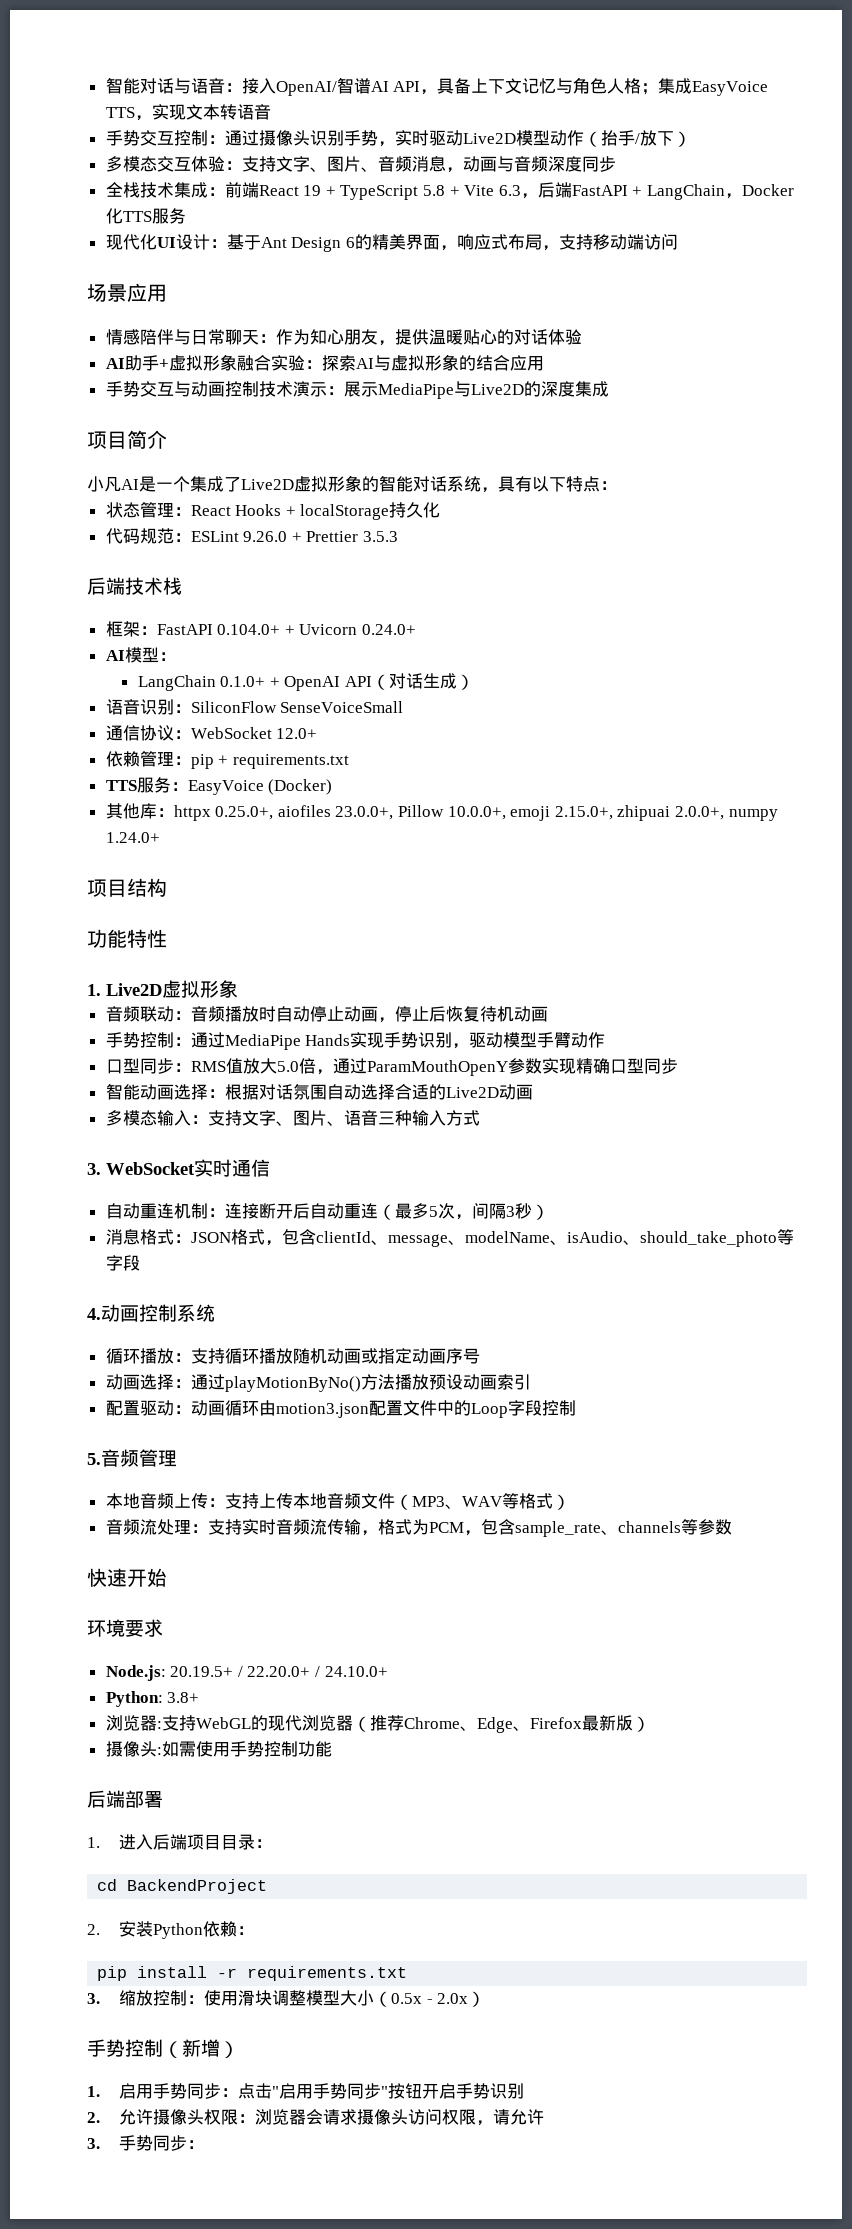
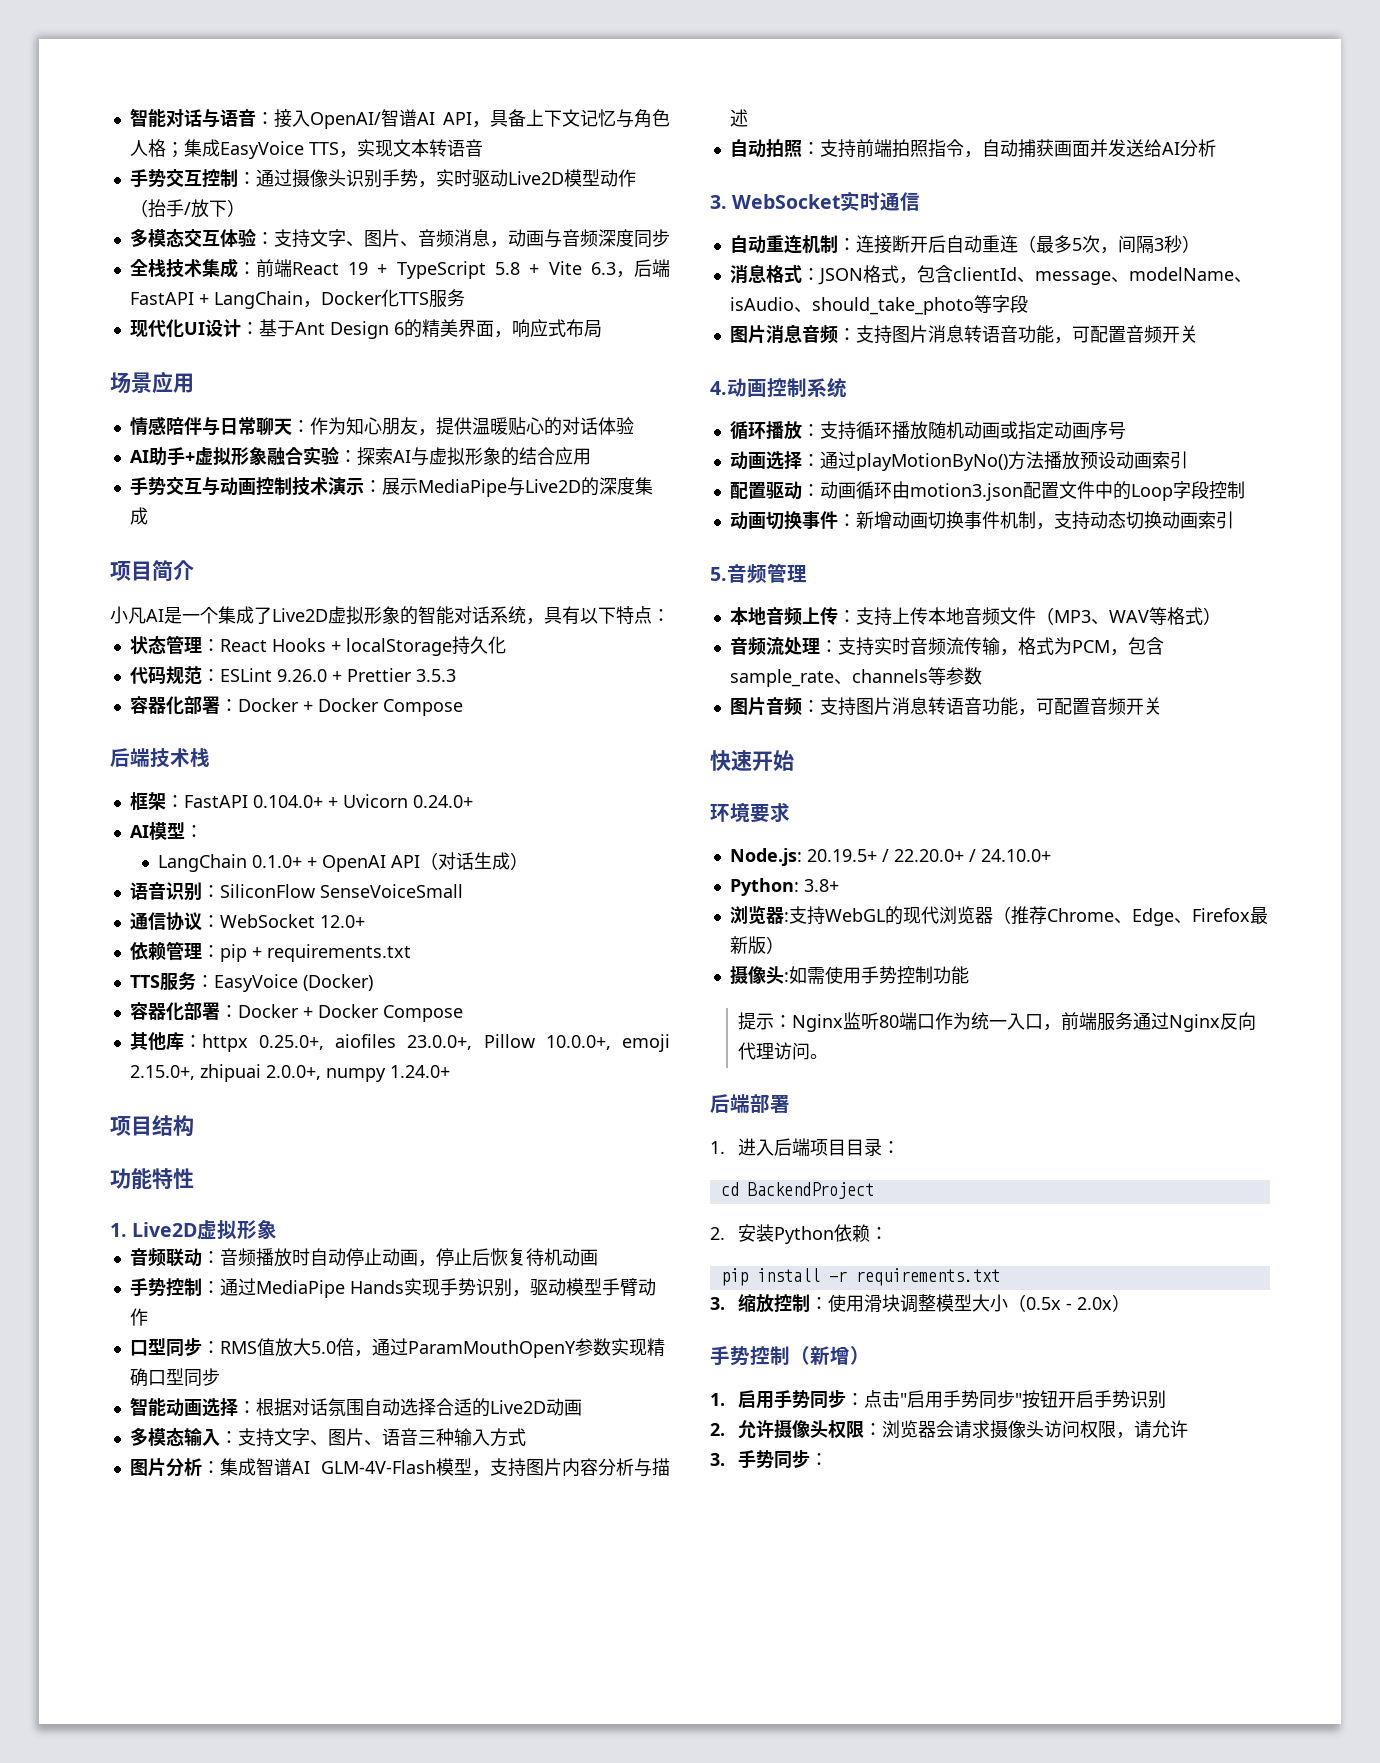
[541,234,678,251] ，支持移动端访问 -> (602, 329) none
(399, 536) none -> [129,696,463,716] // 容器化部署：Docker + Docker Compose
(333, 787) none -> [129,1002,463,1022] // 容器化部署：Docker + Docker Compose
(480, 1118) none -> [129,1458,670,1477] [729,109,748,127] [729,139,1216,158] // 图片分析：集成智谱AI GLM-4V-Flash模型，支持图片内容分析与描述 // 自动拍照：支持前端拍照指令，自动捕获画面并发送给AI分析
(140, 1263) none -> [729,324,1198,344] // 图片消息音频：支持图片消息转语音功能，可配置音频开关
(576, 1408) none -> [729,511,1234,530] // 动画切换事件：新增动画切换事件机制，支持动态切换动画索引
(732, 1527) none -> [729,697,1162,716] // 图片音频：支持图片消息转语音功能，可配置音频开关
(332, 1749) none -> [738,1012,1257,1032] [738,1042,829,1060] // 提示：Nginx监听80端口作为统一入口，前端服务通过Nginx反向代理访问。

